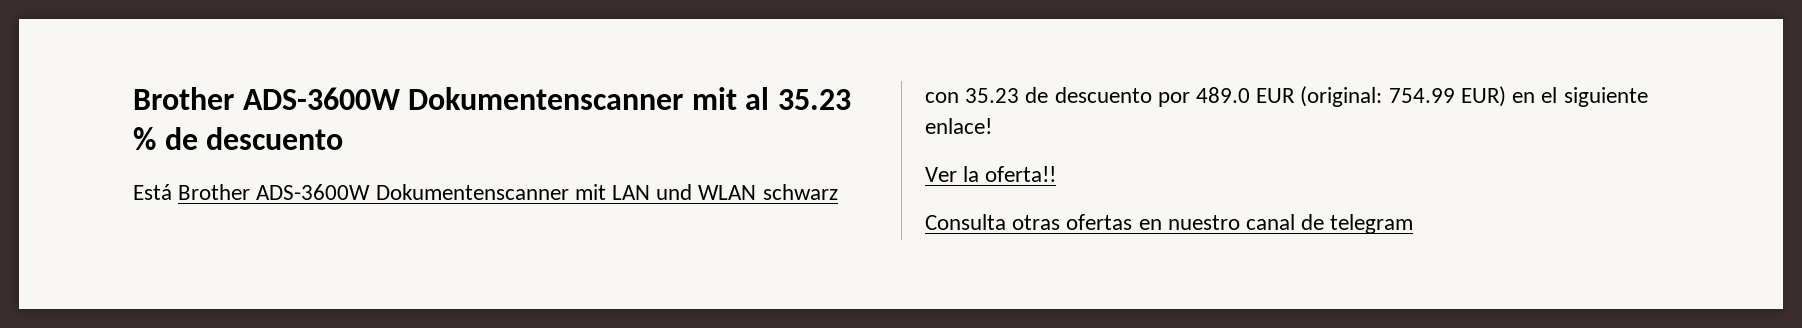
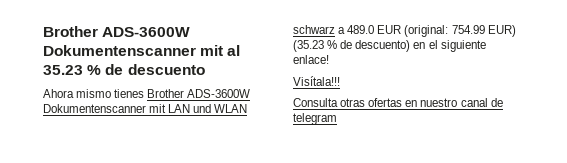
[133,184,172,200] Está -> [43,89,145,98] Ahora mismo tienes
[925,87,1190,107] con 35.23 de descuento por -> [338,27,346,34] a
(1506, 96) none -> [293,40,411,52] (35.23 % de descuento)
[925,166,1057,182] Ver la oferta!! -> [293,76,340,86] Visítala!!!

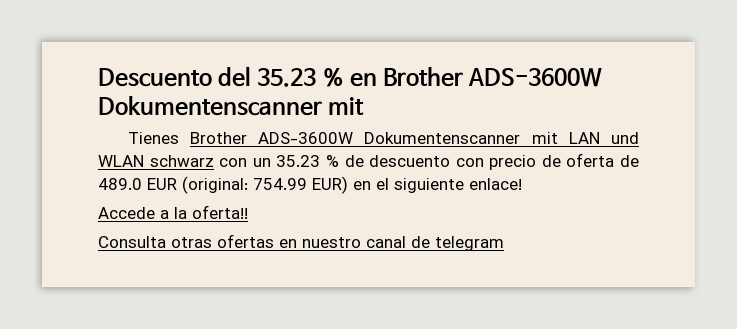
[43,26,191,37] [43,45,241,56] [43,64,205,75] [43,89,145,98] Brother ADS-3600W Dokumentenscanner mit al 35.23 % de descuento // Ahora mismo tienes -> [98,66,603,87] [98,96,365,116] [127,132,179,144] Descuento del 35.23 % en Brother ADS-3600W Dokumentenscanner mit // Tienes
[338,27,346,34] a -> [219,153,639,170] con un 35.23 % de descuento con precio de oferta de
[293,40,411,52] (35.23 % de descuento) -> (348, 185) none
[293,76,340,86] Visítala!!! -> [98,205,248,219] Accede a la oferta!!

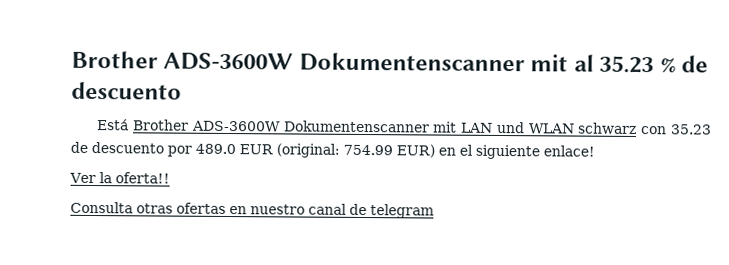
[98,66,603,87] [98,96,365,116] [127,132,179,144] Descuento del 35.23 % en Brother ADS-3600W Dokumentenscanner mit // Tienes -> [71,50,709,74] [71,81,182,100] [97,119,130,131] Brother ADS-3600W Dokumentenscanner mit al 35.23 % de descuento // Está
[252,153,639,170] un 35.23 % de descuento con precio de oferta de -> [670,124,712,135] [70,141,192,157] 35.23 de descuento por
[98,207,169,219] Accede a -> [69,172,96,184] Ver

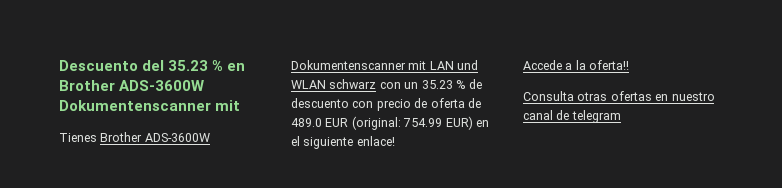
[71,50,709,74] [71,81,182,100] [97,119,130,131] Brother ADS-3600W Dokumentenscanner mit al 35.23 % de descuento // Está -> [59,60,246,71] [59,80,205,91] [59,100,241,111] [59,133,97,142] Descuento del 35.23 % en Brother ADS-3600W Dokumentenscanner mit // Tienes
[670,124,712,135] [70,141,192,157] 35.23 de descuento por -> [404,79,483,89] [291,98,481,111] un 35.23 % de descuento con precio de oferta de
[69,172,96,184] Ver -> [523,60,573,70] Accede a

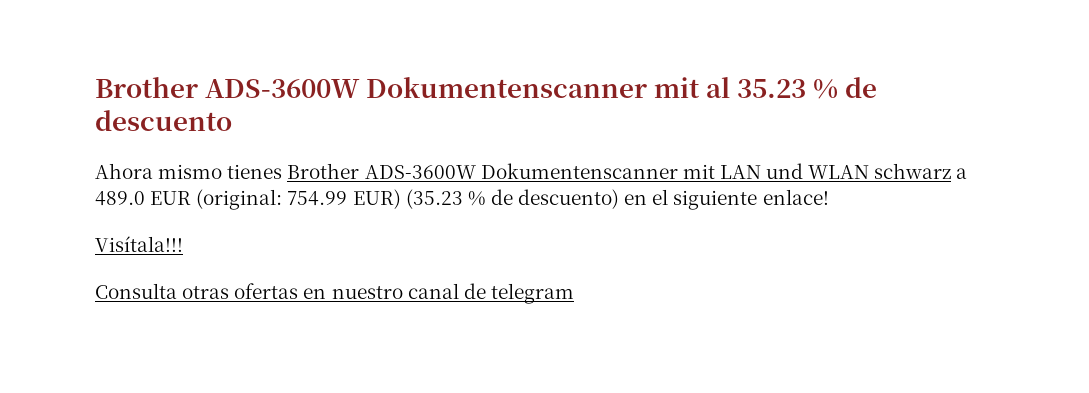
[59,60,246,71] [59,80,205,91] [59,100,241,111] [59,133,97,142] Descuento del 35.23 % en Brother ADS-3600W Dokumentenscanner mit // Tienes -> [95,77,878,99] [95,110,232,131] [95,163,283,179] Brother ADS-3600W Dokumentenscanner mit al 35.23 % de descuento // Ahora mismo tienes
[379,79,483,89] [291,98,481,111] con un 35.23 % de descuento con precio de oferta de -> [956,168,968,179] a
(473, 123) none -> [405,189,620,209] (35.23 % de descuento)
[523,60,630,70] Accede a la oferta!! -> [95,236,183,252] Visítala!!!

